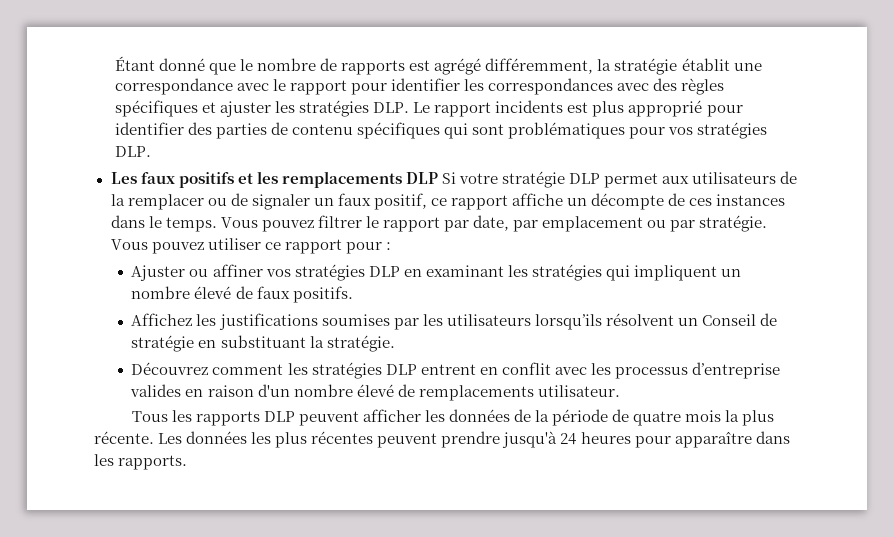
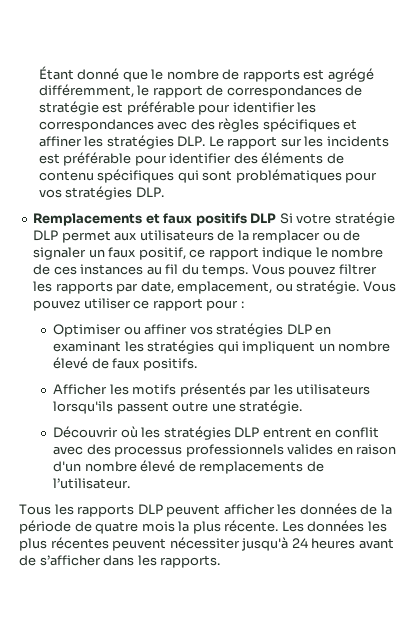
[597,58,762,75] [114,78,348,95] la stratégie établit une correspondance avec le rapport -> [137,85,363,98] [38,101,195,115] le rapport de correspondances de stratégie est préférable
[220,101,272,117] ajuster -> [38,136,82,147] affiner
[495,100,703,117] incidents est plus approprié -> [280,136,389,147] [38,152,132,166] sur les incidents est préférable
[216,123,268,139] parties -> [261,152,324,164] éléments
[110,171,402,188] Les faux positifs et les remplacements -> [33,213,247,226] Remplacements et faux positifs
[512,193,786,210] [110,215,696,232] affiche un décompte de ces instances dans le temps. Vous pouvez filtrer le rapport par date, par emplacement ou par -> [262,247,384,260] [33,264,377,277] [33,281,293,294] indique le nombre de ces instances au fil du temps. Vous pouvez filtrer les rapports par date, emplacement, ou
[131,265,186,281] Ajuster -> [53,324,122,337] Optimiser
[131,313,777,330] [131,335,324,352] Affichez les justifications soumises par les utilisateurs lorsqu’ils résolvent un Conseil de stratégie en substituant la -> [53,383,371,397] [53,401,236,414] Afficher les motifs présentés par les utilisateurs lorsqu'ils passent outre une
[131,362,284,375] Découvrez comment -> [53,426,138,438] Découvrir où
[590,362,780,379] les processus d’entreprise -> [86,444,284,457] des processus professionnels
[537,385,620,397] utilisateur. -> [306,461,324,472] [53,478,131,489] de l’utilisateur.
[441,431,501,448] prendre -> [169,537,240,549] nécessiter
[634,431,752,448] pour apparaître -> [358,538,394,549] [19,555,101,566] avant de s’afficher

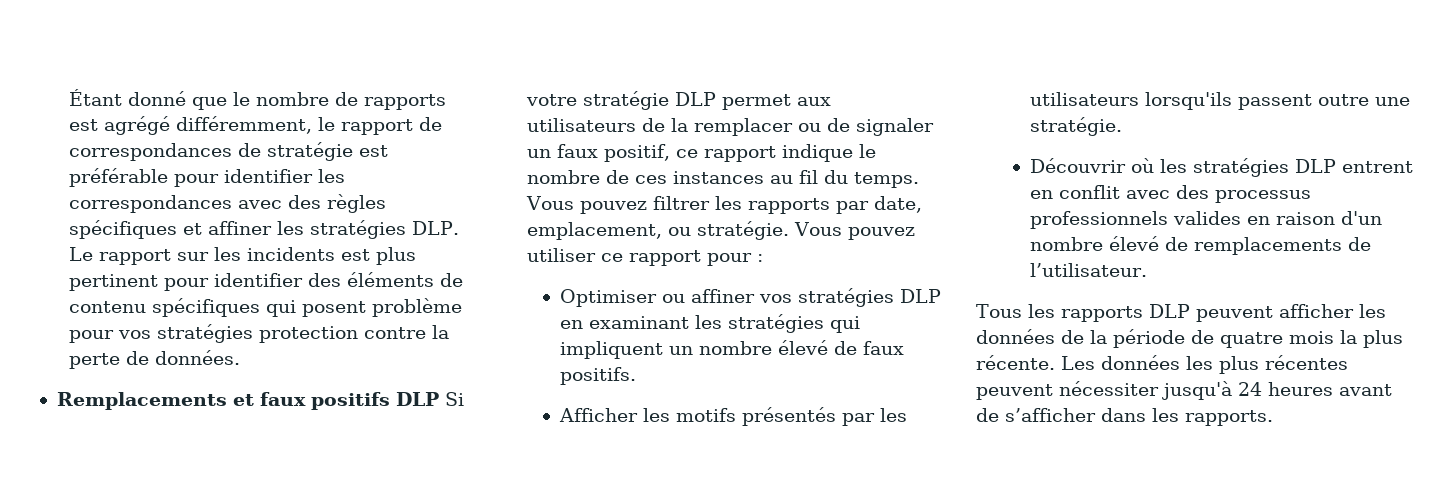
[63,152,132,166] préférable -> [376,247,417,265] [69,274,159,291] plus pertinent
[202,169,342,183] sont problématiques -> [302,298,463,317] posent problème
[135,187,164,198] DLP. -> [259,325,450,343] [69,350,241,369] protection contre la perte de données.

